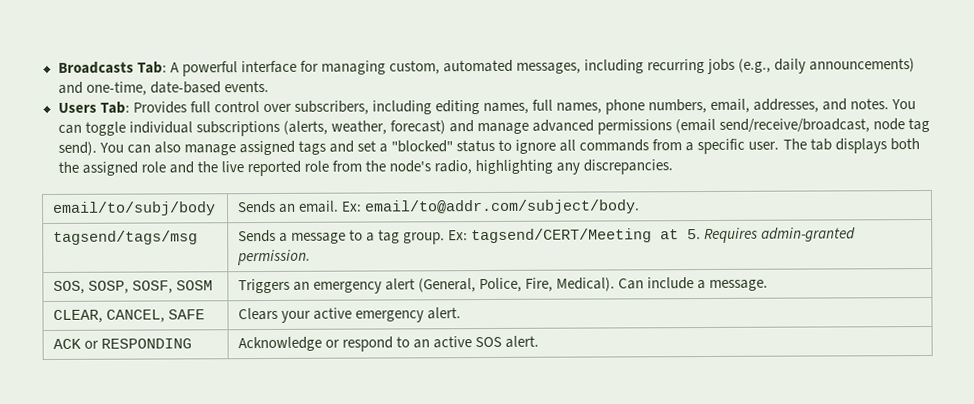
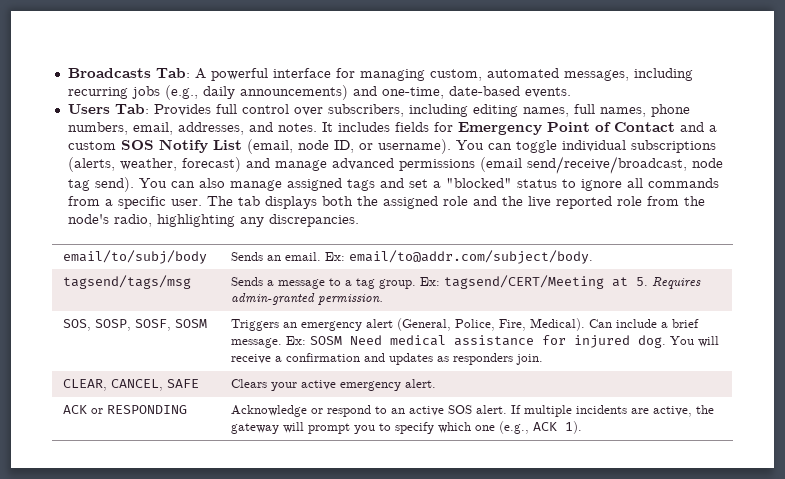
(890, 104) none -> [321,122,717,135] [67,139,451,154] It includes fields for Emergency Point of Contact and a custom SOS Notify List (email, node ID, or username).
(707, 285) none -> [672,319,700,328] brief
(769, 285) none -> [286,335,720,348] [231,353,544,365] Ex: SOSM Need medical assistance for injured dog. You will receive a confirmation and updates as responders join.
(540, 341) none -> [511,405,715,417] [231,421,583,434] If multiple incidents are active, the gateway will prompt you to specify which one (e.g., ACK 1).

